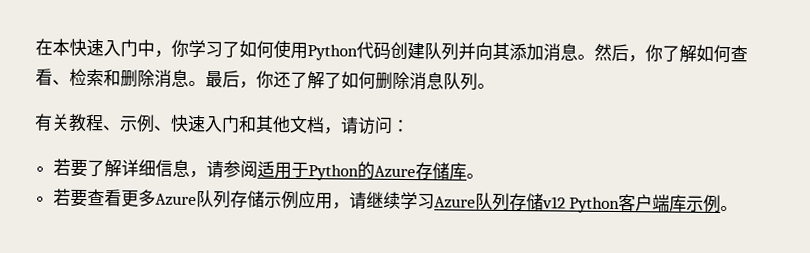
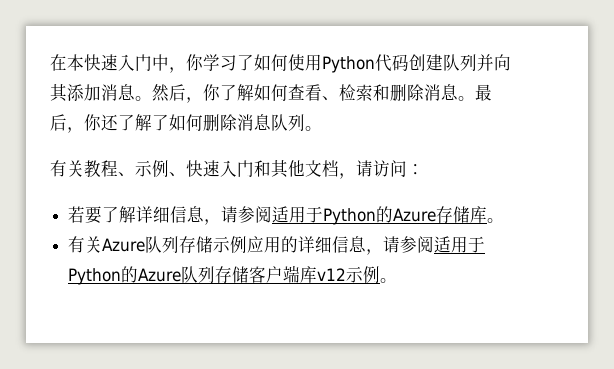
[52,188,156,208] 若要查看更多 -> [68,236,103,253] 有关
[331,191,621,214] ，请继续学习Azure队列存储v12 Python -> [281,236,486,255] [68,266,250,285] 的详细信息，请参阅适用于Python的Azure队列存储
(688, 203) none -> [317,268,347,281] v12

